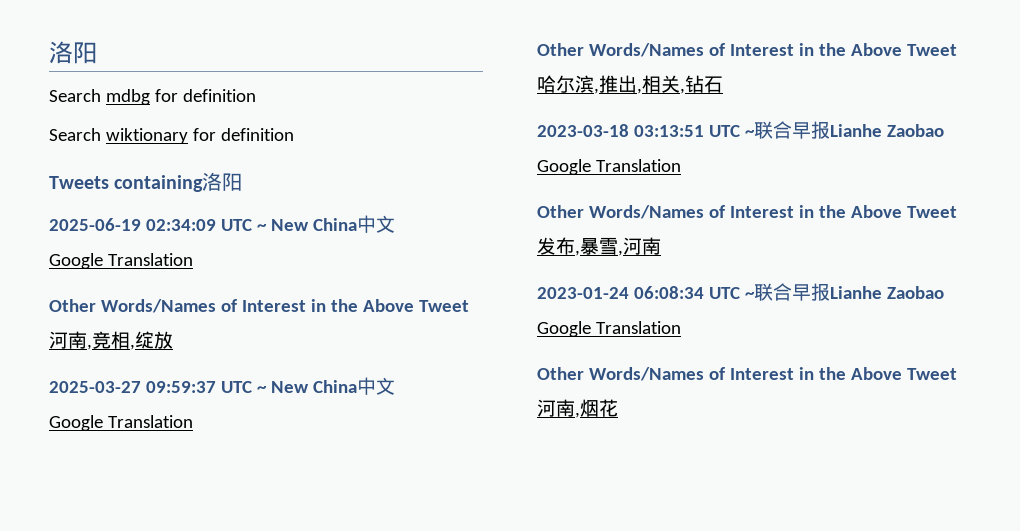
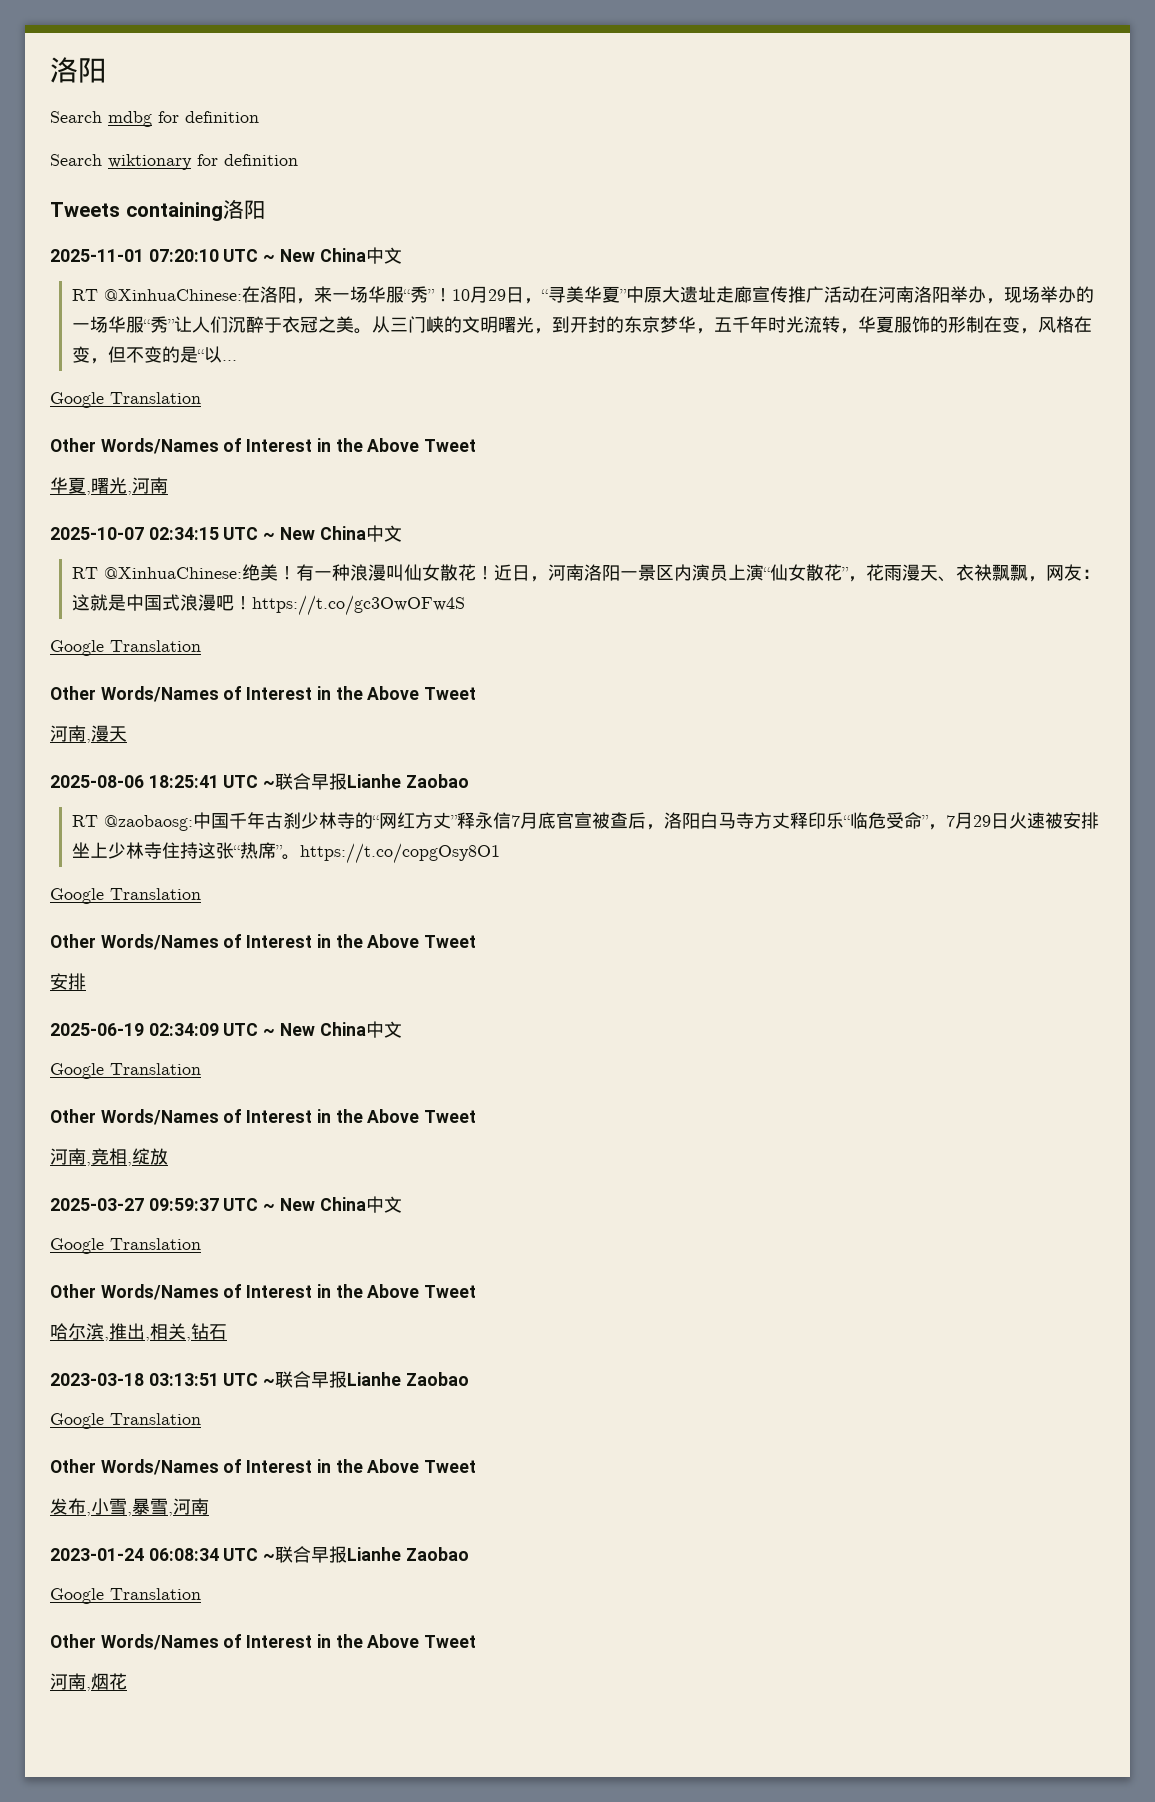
(243, 182) none -> [50,247,402,264] [71,286,1094,304] [71,316,1092,334] [71,346,237,364] [50,392,201,408] [50,438,477,454] [50,477,168,495] [50,525,402,542] [71,564,1100,582] [71,594,465,616] [50,640,201,656] [50,686,477,702] [50,725,127,743] [50,773,469,790] [71,812,1099,831] [71,842,500,864] [50,888,201,904] [50,934,477,950] [50,973,86,990] // 2025-11-01 07:20:10 UTC ~ New China中文 // RT @XinhuaChinese:在洛阳，来一场华服“秀”！10月29日，“寻美华夏”中原大遗址走廊宣传推广活动在河南洛阳举办，现场举办的一场华服“秀”让人们沉醉于衣冠之美。从三门峡的文明曙光，到开封的东京梦华，五千年时光流转，华夏服饰的形制在变，风格在变，但不变的是“以… // Google Translation // Other Words/Names of Interest in the Above Tweet // 华夏,曙光,河南 // 2025-10-07 02:34:15 UTC ~ New China中文 // RT @XinhuaChinese:绝美！有一种浪漫叫仙女散花！近日，河南洛阳一景区内演员上演“仙女散花”，花雨漫天、衣袂飘飘，网友：这就是中国式浪漫吧！https://t.co/gc3OwOFw4S // Google Translation // Other Words/Names of Interest in the Above Tweet // 河南,漫天 // 2025-08-06 18:25:41 UTC ~联合早报Lianhe Zaobao // RT @zaobaosg:中国千年古刹少林寺的“网红方丈”释永信7月底官宣被查后，洛阳白马寺方丈释印乐“临危受命”，7月29日火速被安排坐上少林寺住持这张“热席”。https://t.co/copgOsy8O1 // Google Translation // Other Words/Names of Interest in the Above Tweet // 安排
(580, 253) none -> [91,1498,132,1516] 小雪,

